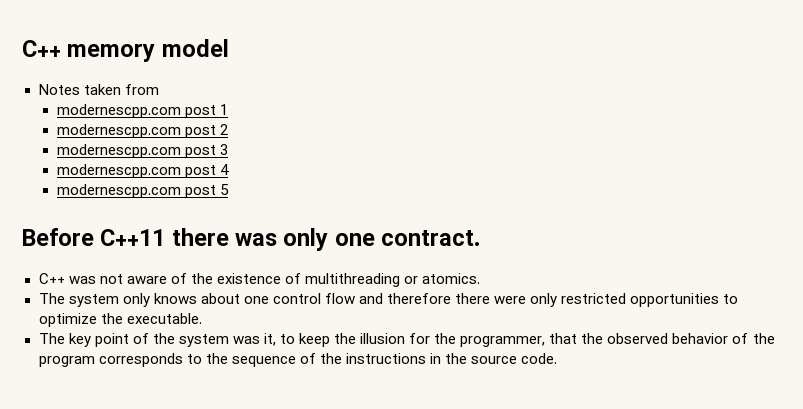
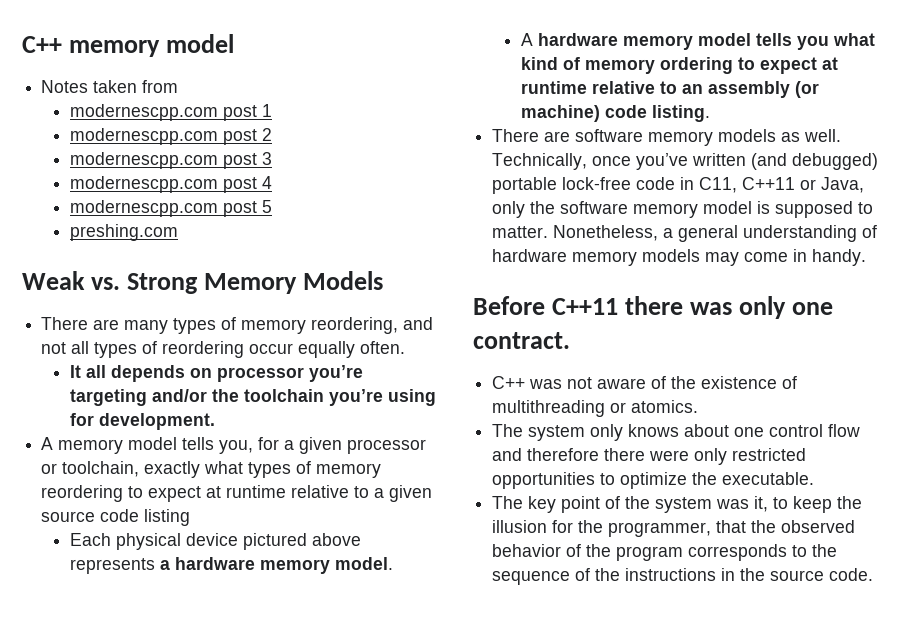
(229, 189) none -> [70,224,179,241] [22,271,384,294] [41,317,434,334] [41,341,406,358] [70,365,364,382] [70,389,437,406] [70,413,216,430] [41,437,427,454] [41,461,382,478] [41,485,433,502] [41,509,191,526] [70,533,362,550] [70,557,394,574] [521,33,876,50] [521,57,839,74] [521,81,820,98] [521,105,711,122] [492,129,842,146] [492,153,879,170] [492,177,865,194] [492,201,874,218] [492,225,878,242] [492,249,867,266] // preshing.com // Weak vs. Strong Memory Models // There are many types of memory reordering, and not all types of reordering occur equally often. // It all depends on processor you’re targeting and/or the toolchain you’re using for development. // A memory model tells you, for a given processor or toolchain, exactly what types of memory reordering to expect at runtime relative to a given source code listing // Each physical device pictured above represents a hardware memory model. // A hardware memory model tells you what kind of memory ordering to expect at runtime relative to an assembly (or machine) code listing. // There are software memory models as well. Technically, once you’ve written (and debugged) portable lock-free code in C11, C++11 or Java, only the software memory model is supposed to matter. Nonetheless, a general understanding of hardware memory models may come in handy.

